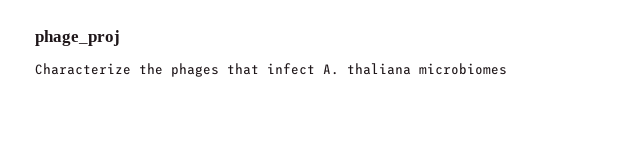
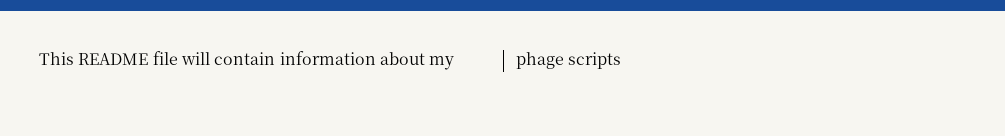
[35,30,120,46] [35,63,507,77] phage_proj // Characterize the phages that infect A. thaliana microbiomes -> [39,51,622,70] This README file will contain information about my phage scripts

